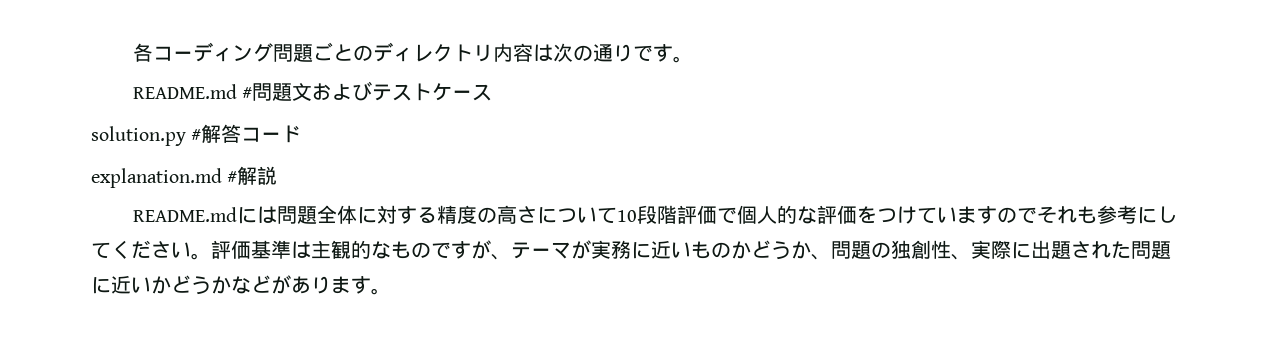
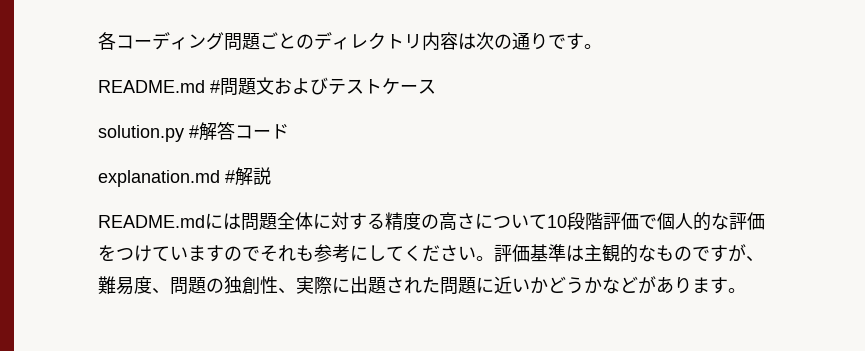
[511,240,811,260] テーマが実務に近いものかどうか -> [98,276,152,295] 難易度

